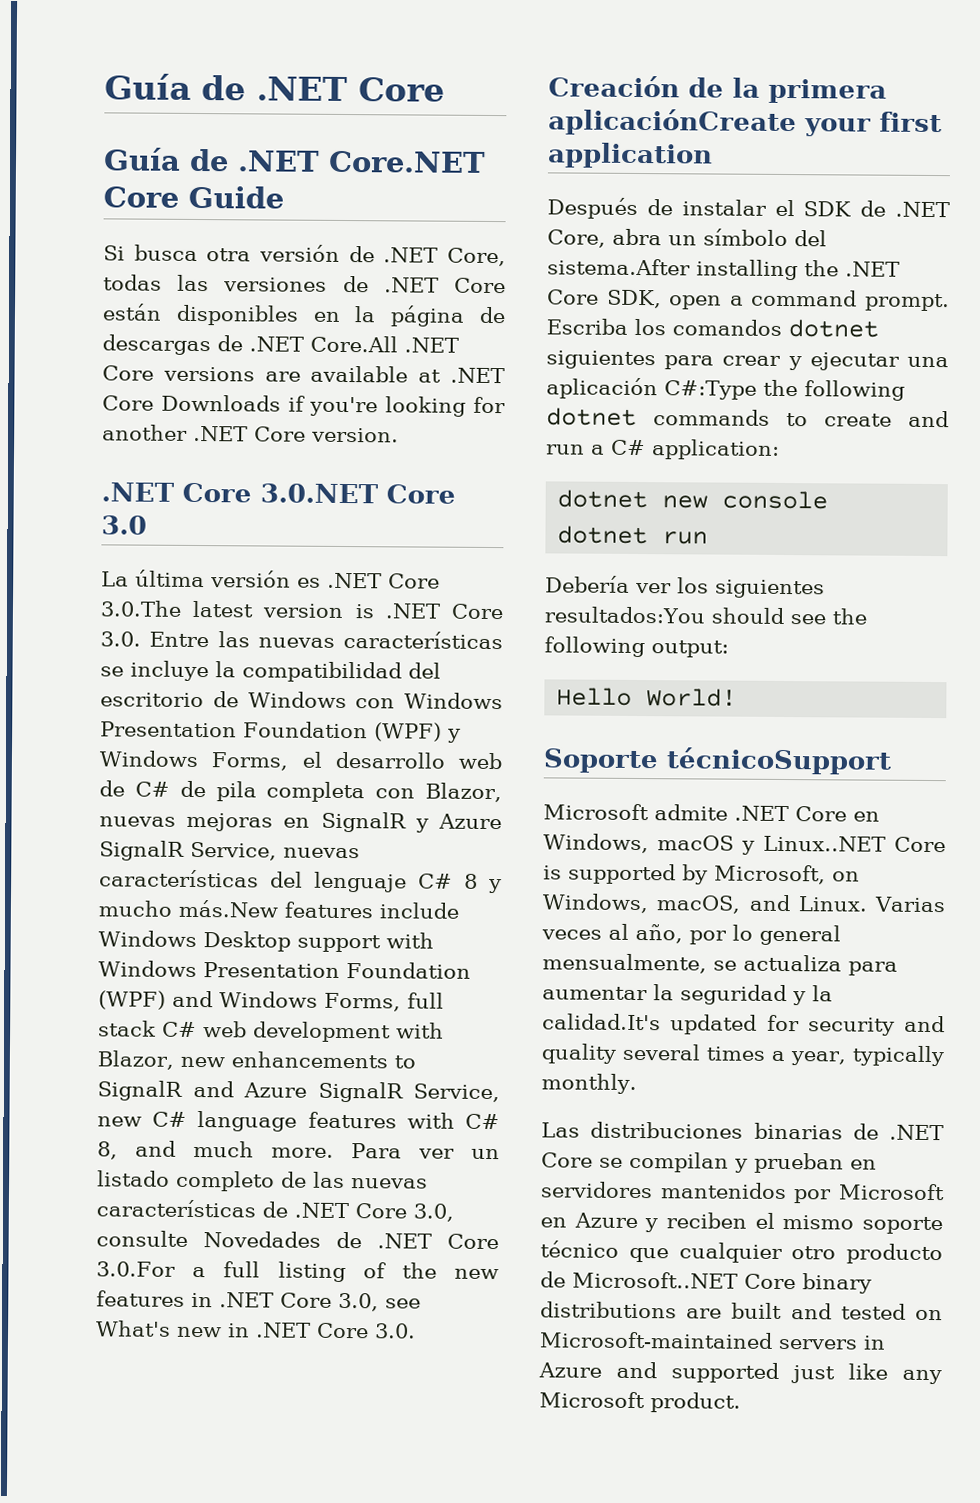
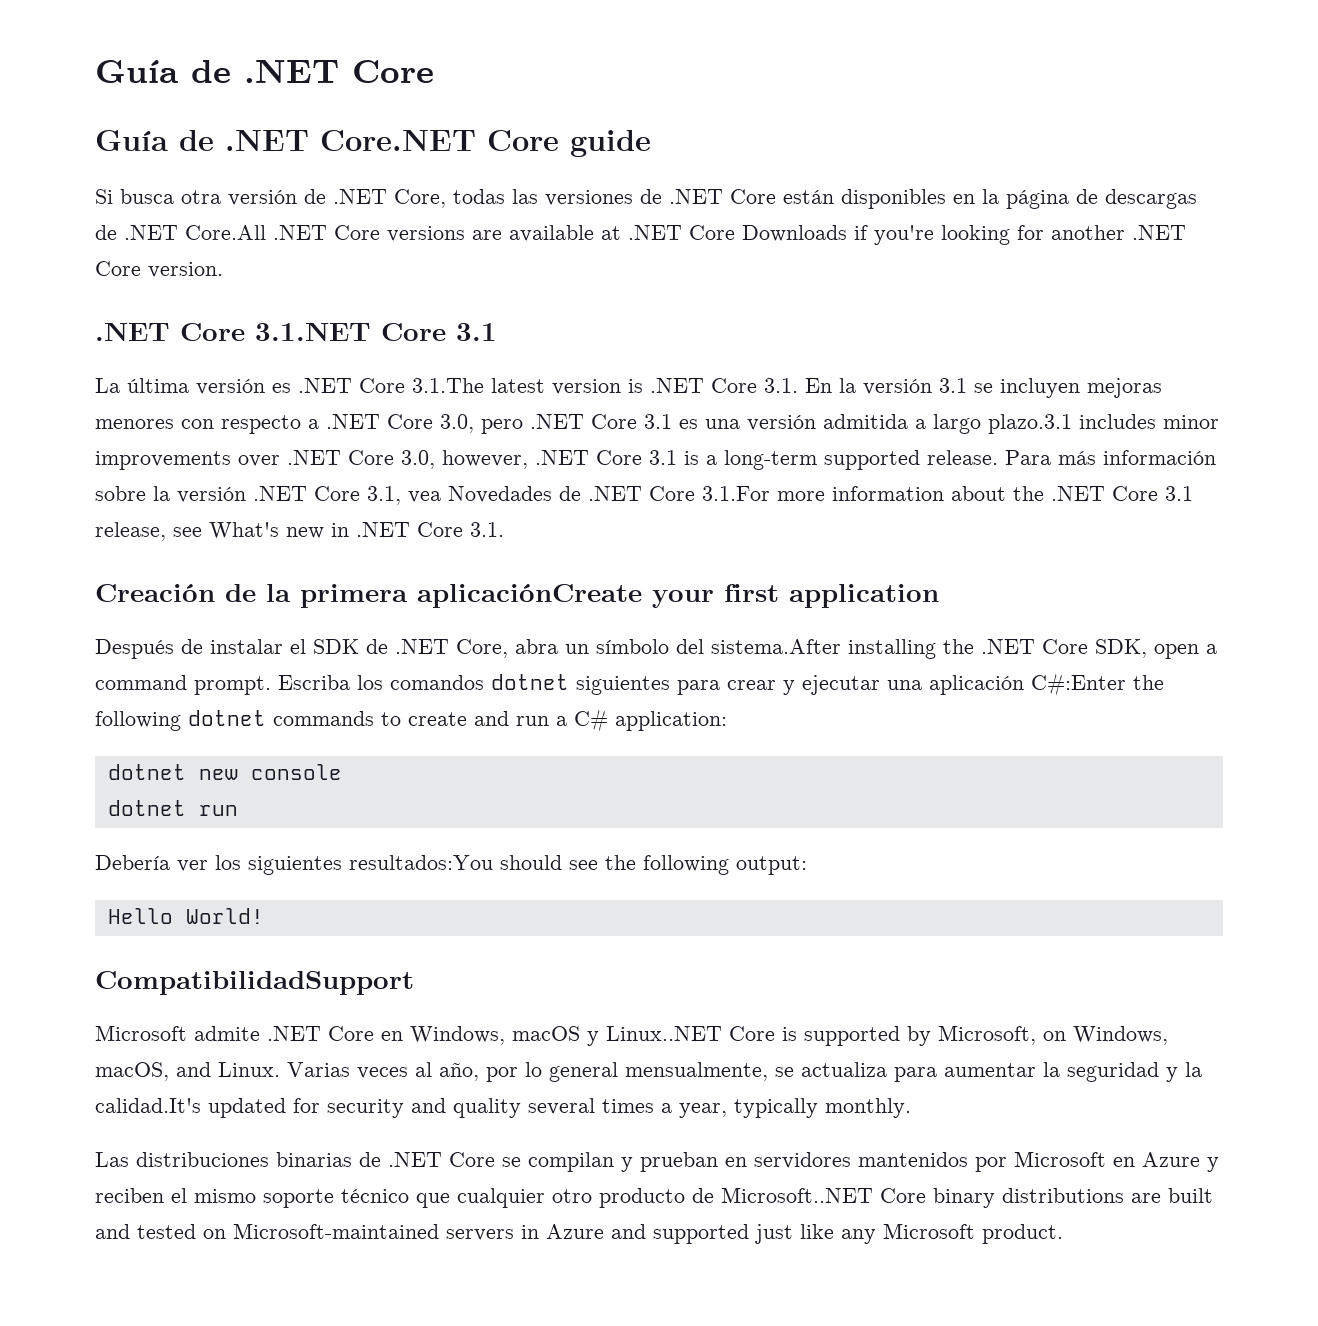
[188,185,284,209] Guide -> [570,130,651,157] guide
[260,483,456,504] [101,515,147,535] 3.0.NET Core 3.0 -> [255,322,497,341] 3.1.NET Core 3.1
[100,600,182,617] 3.0.The -> [412,378,484,393] 3.1.The
[100,631,503,650] [100,660,441,683] [100,691,503,710] [100,721,461,743] [99,750,502,771] [99,780,503,803] [99,811,502,833] [99,840,360,861] [99,869,502,894] [98,899,459,919] [98,930,434,953] [98,960,471,979] [98,990,444,1012] [98,1020,444,1043] [97,1050,416,1070] [97,1080,500,1103] [97,1111,500,1132] [97,1140,500,1160] [97,1170,428,1192] [96,1199,454,1222] [96,1230,499,1250] [96,1261,499,1283] [96,1290,379,1312] 3.0. Entre las nuevas características se incluye la compatibilidad del escritorio de Windows con Windows Presentation Foundation (WPF) y Windows Forms, el desarrollo web de C# de pila completa con Blazor, nuevas mejoras en SignalR y Azure SignalR Service, nuevas características del lenguaje C# 8 y mucho más.New features include Windows Desktop support with Windows Presentation Foundation (WPF) and Windows Forms, full stack C# web development with Blazor, new enhancements to SignalR and Azure SignalR Service, new C# language features with C# 8, and much more. Para ver un listado completo de las nuevas características de .NET Core 3.0, consulte Novedades de .NET Core 3.0.For a full listing of the new features in .NET Core 3.0, -> [764,378,1162,398] [95,414,1219,434] [95,450,1216,470] [95,486,1193,505] [95,522,166,541] 3.1. En la versión 3.1 se incluyen mejoras menores con respecto a .NET Core 3.0, pero .NET Core 3.1 es una versión admitida a largo plazo.3.1 includes minor improvements over .NET Core 3.0, however, .NET Core 3.1 is a long-term supported release. Para más información sobre la versión .NET Core 3.1, vea Novedades de .NET Core 3.1.For more information about the .NET Core 3.1 release,
[375,1323,416,1339] 3.0. -> [470,522,504,537] 3.1.
[664,380,757,400] C#:Type -> [1031,673,1126,696] C#:Enter
[543,747,892,775] Soporte técnicoSupport -> [95,971,414,995] CompatibilidadSupport

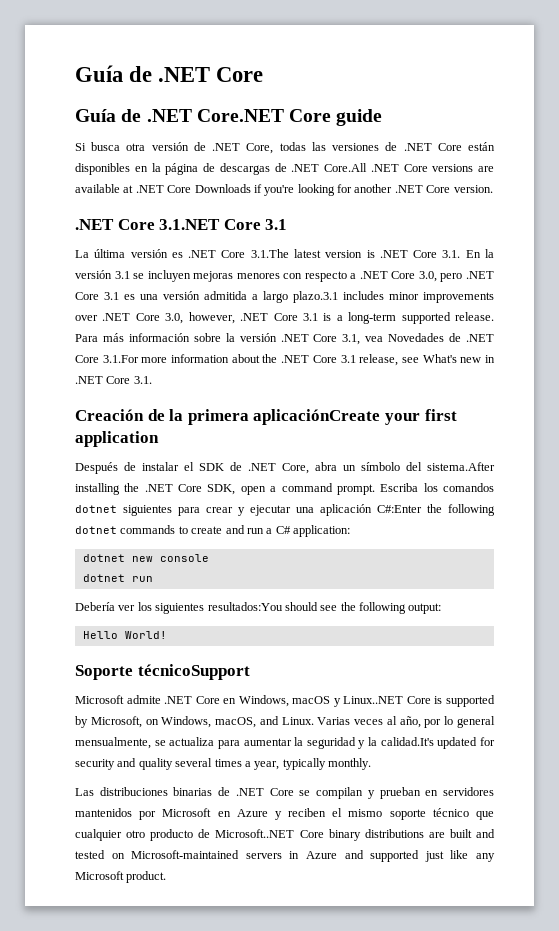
[95,971,414,995] CompatibilidadSupport -> [75,664,250,680] Soporte técnicoSupport

